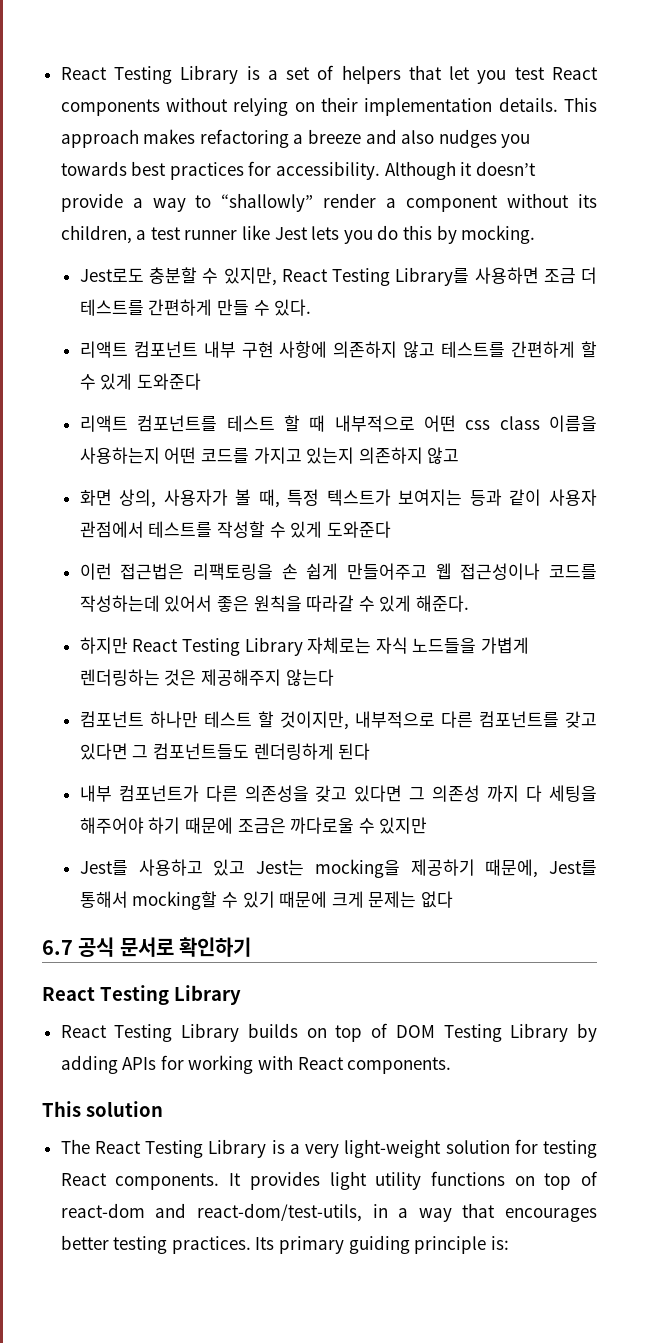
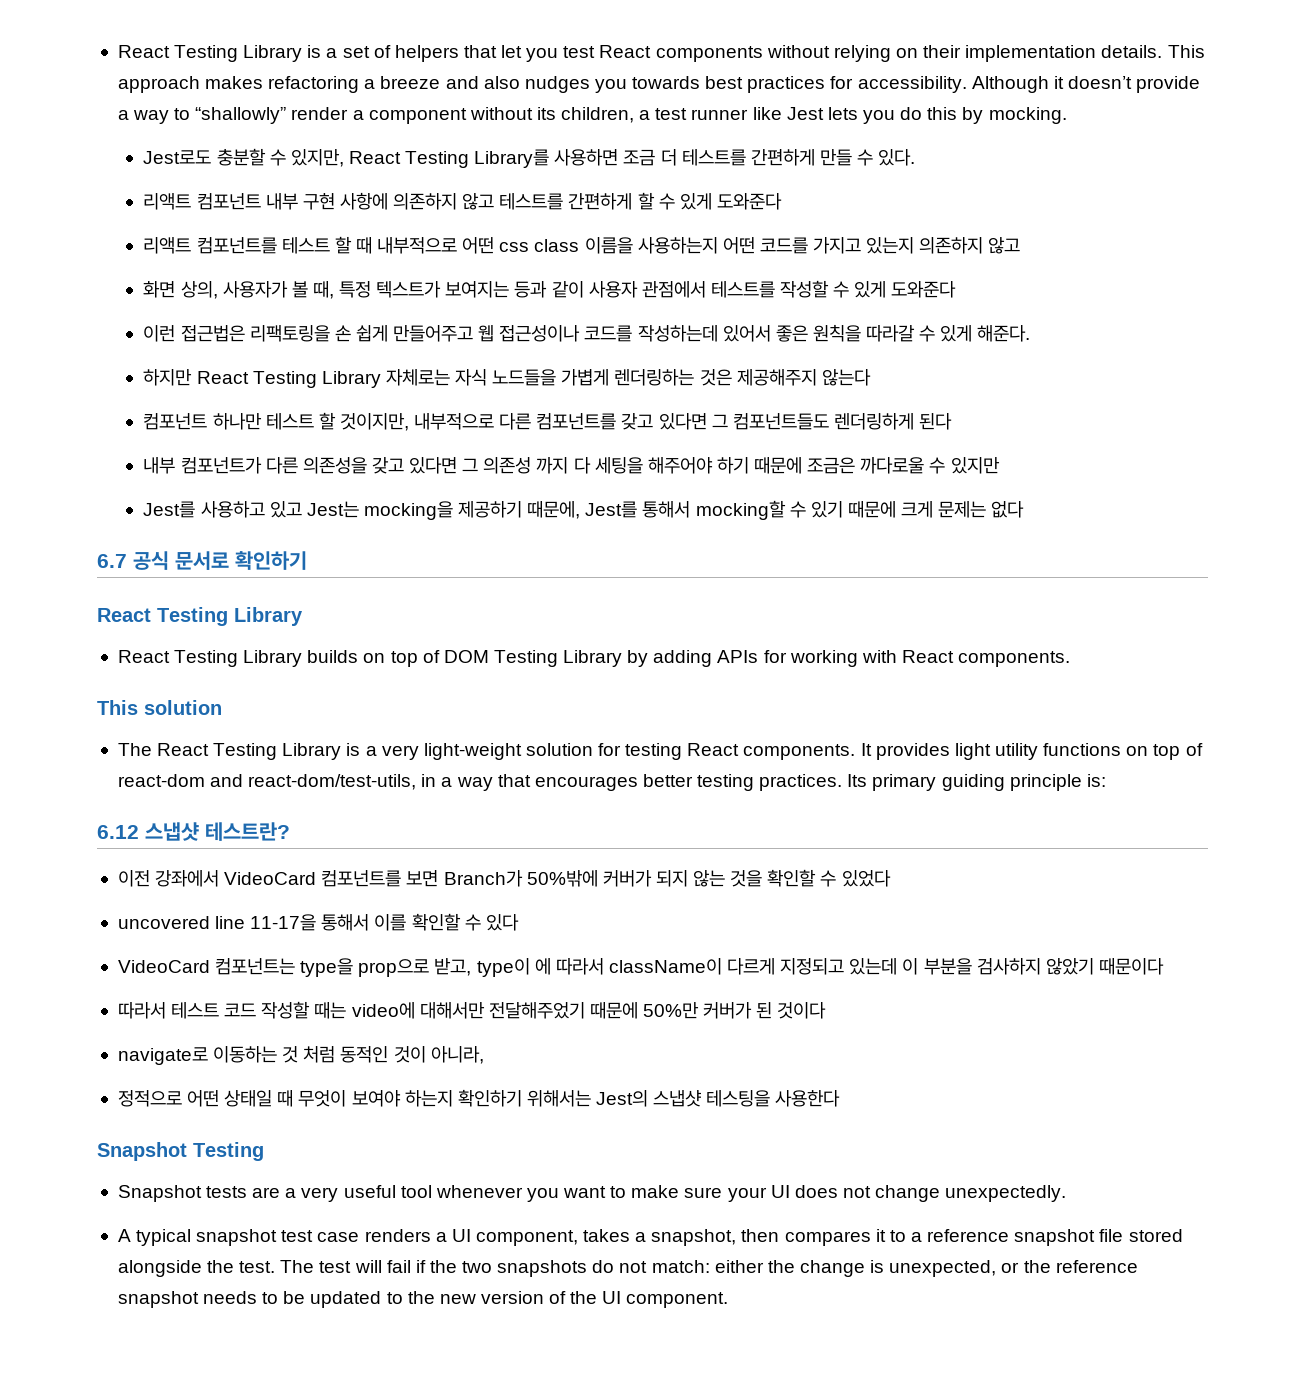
(509, 1243) none -> [97,822,290,841] [117,869,891,887] [117,913,519,931] [117,958,1164,977] [117,1001,827,1019] [117,1046,484,1065] [117,1089,841,1107] [97,1142,264,1161] [117,1185,1067,1202] [117,1229,1183,1246] [117,1260,1138,1277] [117,1291,729,1308] // 6.12 스냅샷 테스트란? // 이전 강좌에서 VideoCard 컴포넌트를 보면 Branch가 50%밖에 커버가 되지 않는 것을 확인할 수 있었다 // uncovered line 11-17을 통해서 이를 확인할 수 있다 // VideoCard 컴포넌트는 type을 prop으로 받고, type이 에 따라서 className이 다르게 지정되고 있는데 이 부분을 검사하지 않았기 때문이다 // 따라서 테스트 코드 작성할 때는 video에 대해서만 전달해주었기 때문에 50%만 커버가 된 것이다 // navigate로 이동하는 것 처럼 동적인 것이 아니라, // 정적으로 어떤 상태일 때 무엇이 보여야 하는지 확인하기 위해서는 Jest의 스냅샷 테스팅을 사용한다 // Snapshot Testing // Snapshot tests are a very useful tool whenever you want to make sure your UI does not change unexpectedly. // A typical snapshot test case renders a UI component, takes a snapshot, then compares it to a reference snapshot file stored alongside the test. The test will fail if the two snapshots do not match: either the change is unexpected, or the reference snapshot needs to be updated to the new version of the UI component.

